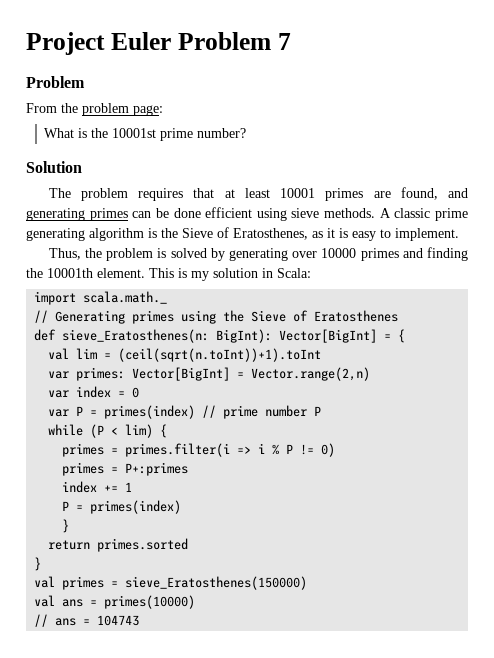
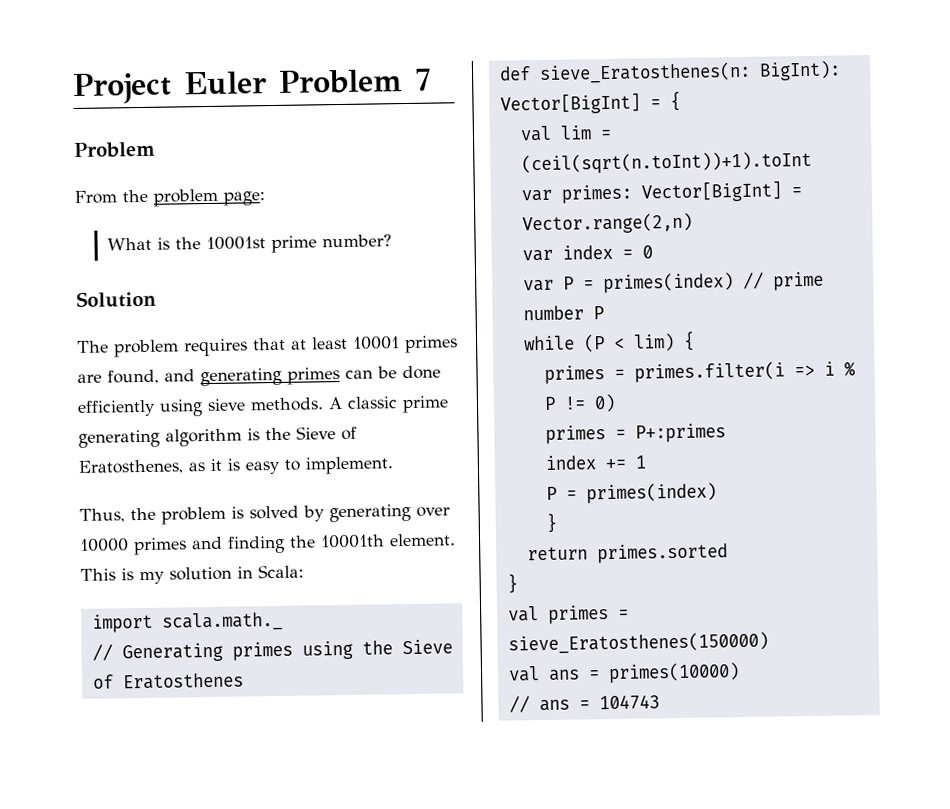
[205,207,253,218] efficient -> [77,399,156,417] efficiently

